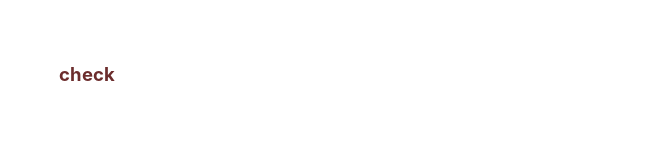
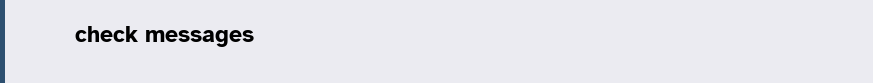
(115, 74) none -> [145,30,254,47] messages

